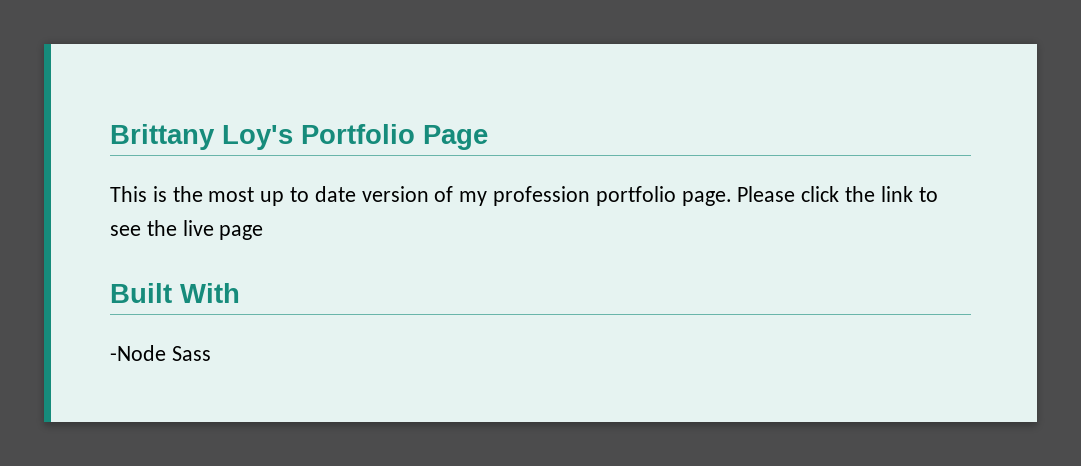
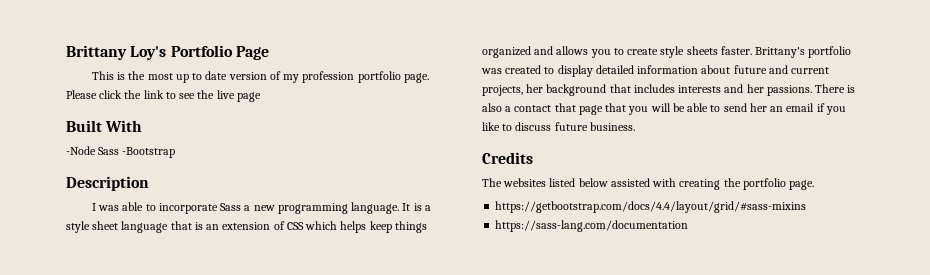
(211, 353) none -> [122,147,176,158] [66,176,149,191] [91,202,431,214] [66,221,427,233] [482,46,852,58] [481,65,830,77] [482,84,856,96] [482,103,846,115] [482,122,635,131] [482,152,533,164] [482,178,815,190] [495,201,807,213] [495,220,689,232] -Bootstrap // Description // I was able to incorporate Sass a new programming language. It is a style sheet language that is an extension of CSS which helps keep things organized and allows you to create style sheets faster. Brittany's portfolio was created to display detailed information about future and current projects, her background that includes interests and her passions. There is also a contact that page that you will be able to send her an email if you like to discuss future business. // Credits // The websites listed below assisted with creating the portfolio page. // https://getbootstrap.com/docs/4.4/layout/grid/#sass-mixins // https://sass-lang.com/documentation

